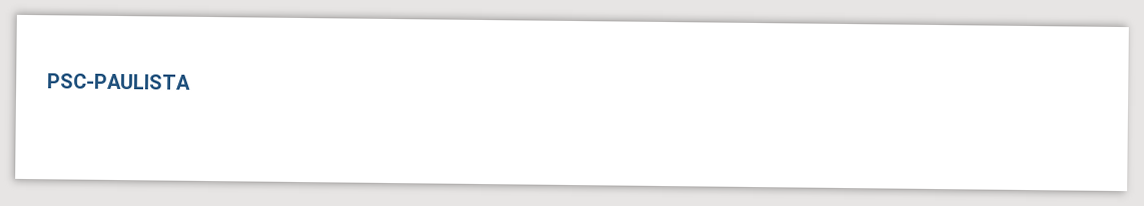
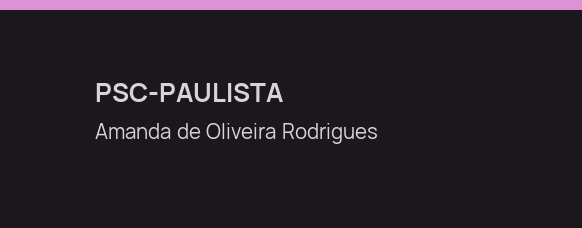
(191, 81) none -> [95,123,378,144] // Amanda de Oliveira Rodrigues

